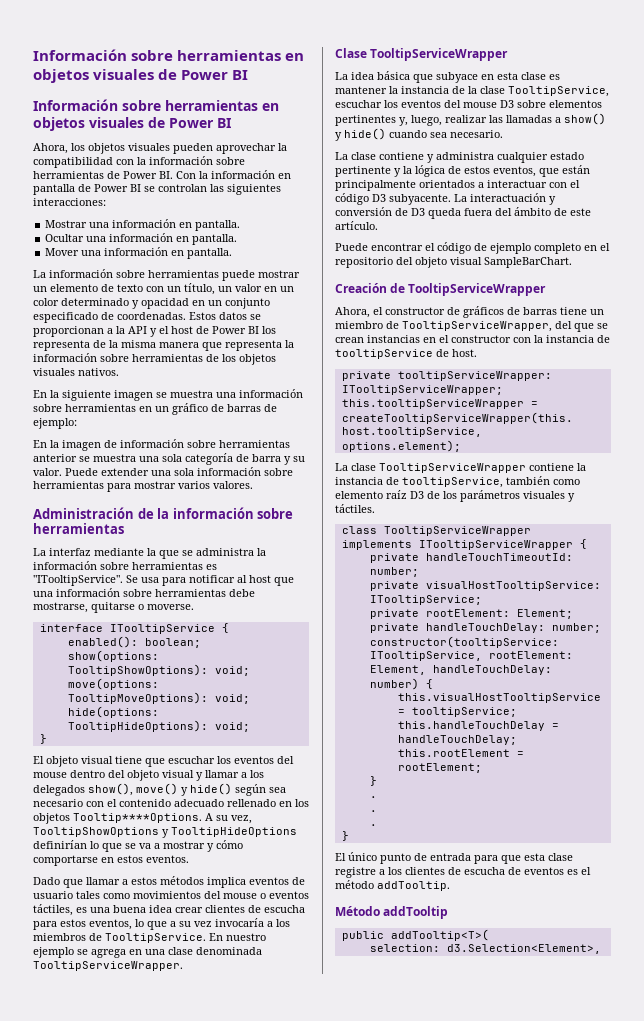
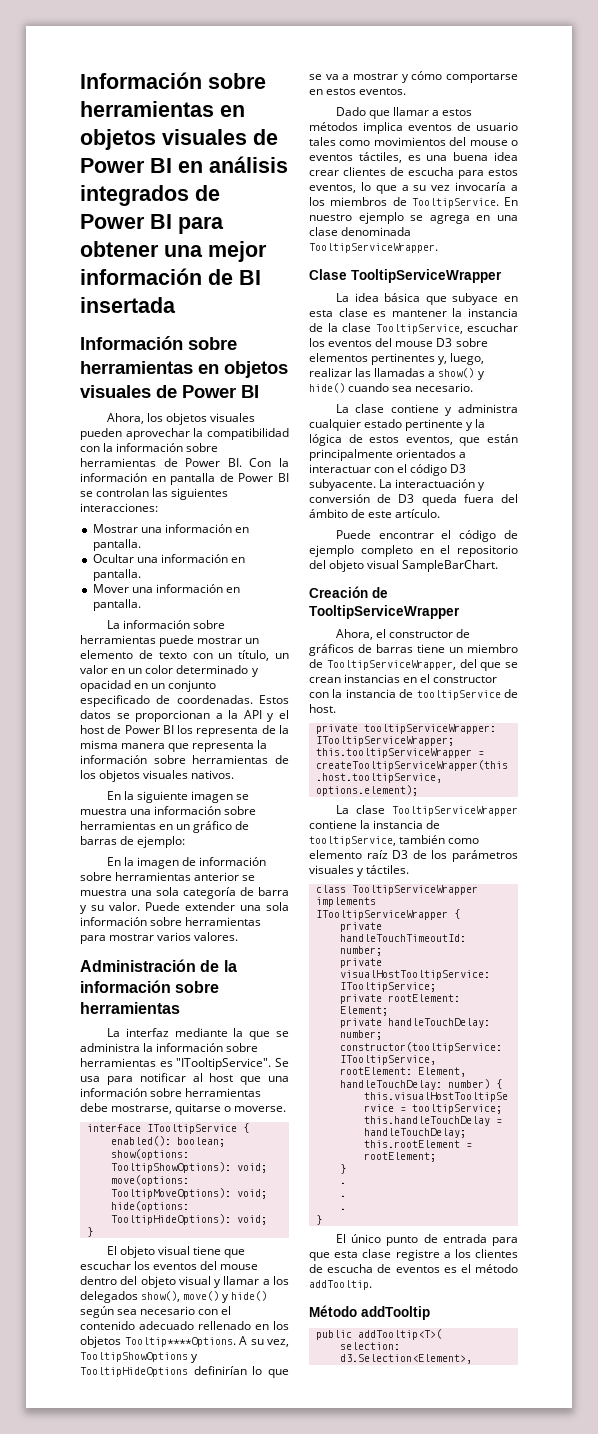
[33,49,305,61] [33,69,249,83] Información sobre herramientas en objetos visuales de Power BI -> [80,72,266,89] [80,101,245,117] [80,129,278,150] [80,156,288,173] [80,185,220,206] [80,214,224,234] [80,241,267,262] [80,268,261,285] [80,297,176,313] Información sobre herramientas en objetos visuales de Power BI en análisis integrados de Power BI para obtener una mejor información de BI insertada

